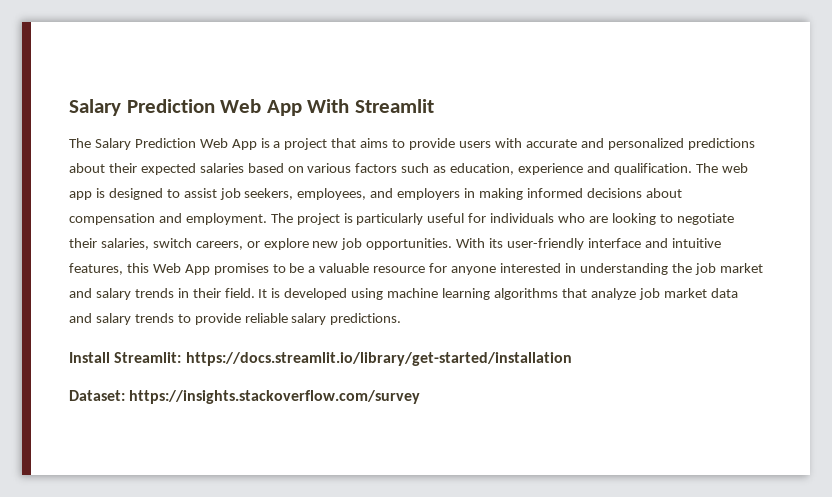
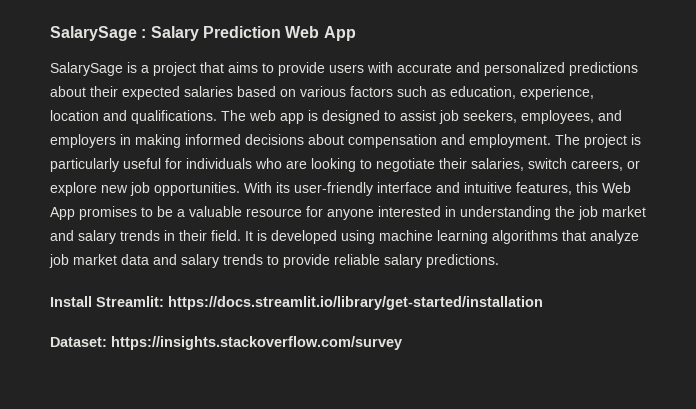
[69,99,434,116] [69,138,257,150] Salary Prediction Web App With Streamlit // The Salary Prediction Web App -> [50,26,356,41] [50,62,123,76] SalarySage : Salary Prediction Web App // SalarySage
[518,163,692,175] experience and qualification. -> [520,86,594,100] [50,110,217,124] experience, location and qualifications.

